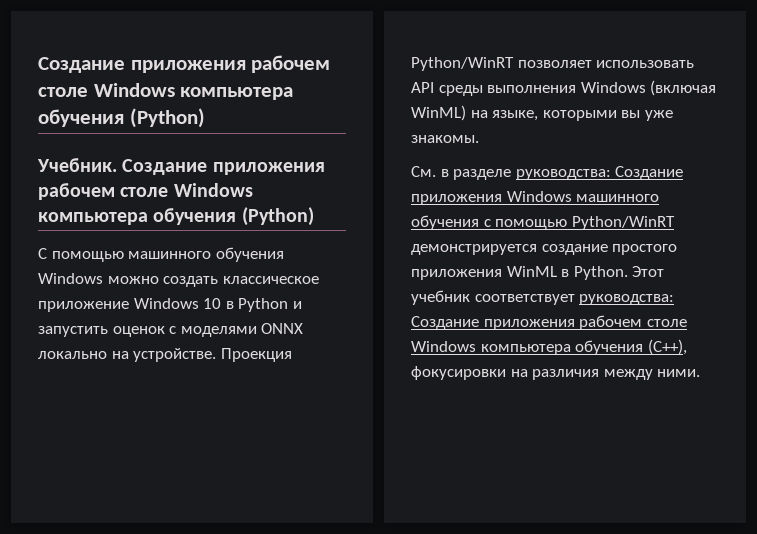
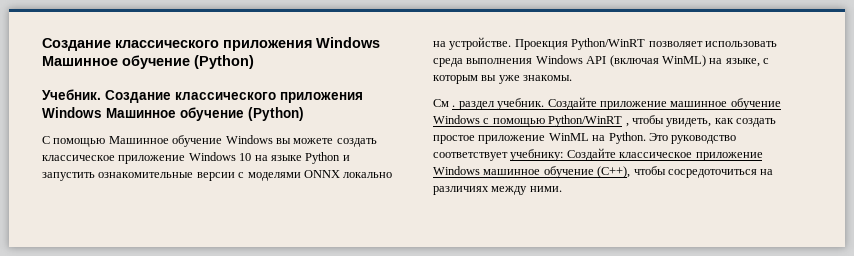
[38,55,331,73] [38,83,294,100] [38,108,205,128] [37,158,325,175] [38,183,253,200] [38,207,314,226] [38,247,284,262] [38,273,159,284] Создание приложения рабочем столе Windows компьютера обучения (Python) // Учебник. Создание приложения рабочем столе Windows компьютера обучения (Python) // С помощью машинного обучения Windows можно -> [42,37,380,51] [42,55,254,69] [42,89,363,103] [42,107,304,121] [42,135,334,147] Создание классического приложения Windows Машинное обучение (Python) // Учебник. Создание классического приложения Windows Машинное обучение (Python) // С помощью Машинное обучение Windows вы можете
[225,301,234,309] в -> [254,155,302,161] на языке
[112,326,165,337] оценок -> [98,172,235,181] ознакомительные версии
[411,82,483,96] API среды -> [433,58,463,67] среда
(646, 87) none -> [586,56,607,64] API
[542,110,617,121] которыми -> [763,58,769,64] [433,75,478,84] с которым
[411,166,684,180] [411,191,660,205] [411,215,675,230] [411,244,678,255] [411,266,665,280] [411,290,675,305] [411,315,687,330] [411,339,687,355] [411,366,600,380] См. в разделе руководства: Создание приложения Windows машинного обучения с помощью Python/WinRT демонстрируется создание простого приложения WinML в Python. Этот учебник соответствует руководства: Создание приложения рабочем столе Windows компьютера обучения (C++), фокусировки на различия -> [433,97,781,110] [433,115,776,127] [433,132,737,144] [433,148,763,161] [433,166,774,178] [433,186,489,195] См . раздел учебник. Создайте приложение машинное обучение Windows с помощью Python/WinRT , чтобы увидеть, как создать простое приложение WinML на Python. Это руководство соответствует учебнику: Создайте классическое приложение Windows машинное обучение (C++), чтобы сосредоточиться на различиях

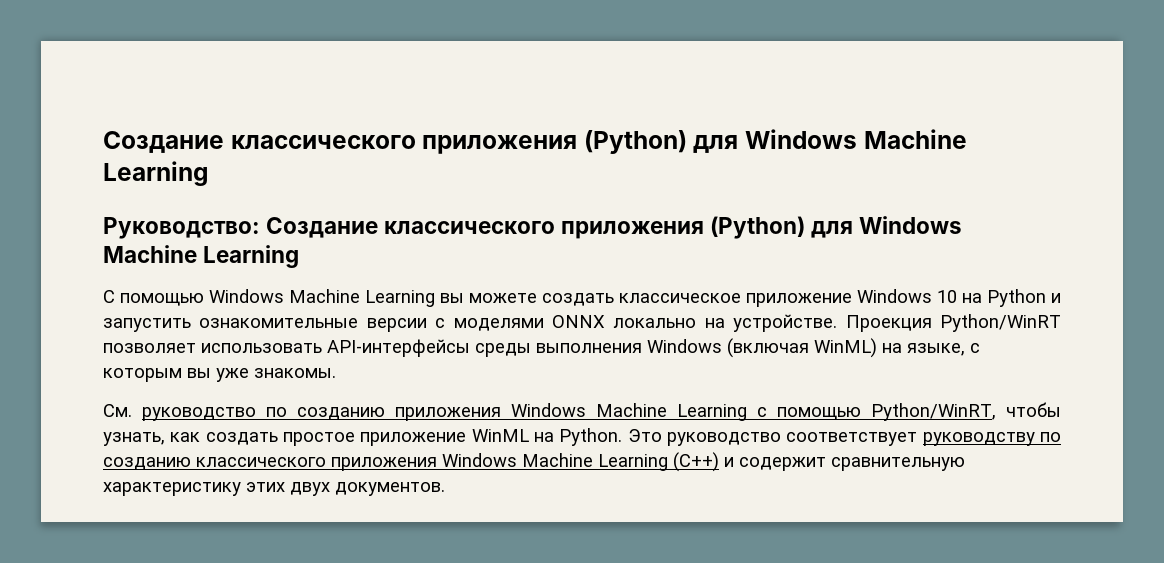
[42,37,380,51] [42,55,254,69] [42,89,363,103] [42,107,304,121] Создание классического приложения Windows Машинное обучение (Python) // Учебник. Создание классического приложения Windows Машинное обучение (Python) -> [103,129,967,154] [103,161,208,186] [103,216,963,239] [103,245,300,268] Создание классического приложения (Python) для Windows Machine Learning // Руководство: Создание классического приложения (Python) для Windows Machine Learning
[108,135,273,147] Машинное обучение Windows -> [209,289,435,307] Windows Machine Learning
[270,155,302,161] языке -> (982, 298) none
[433,58,463,67] среда -> [327,339,531,357] API-интерфейсы среды
[586,56,607,64] API -> (722, 346) none
[433,97,781,110] [433,115,712,127] См . раздел учебник. Создайте приложение машинное обучение Windows с помощью Python/WinRT , чтобы увидеть, -> [103,402,1061,421] [103,432,165,446] См. руководство по созданию приложения Windows Machine Learning с помощью Python/WinRT, чтобы узнать,
[510,148,763,161] [433,166,774,178] [433,186,562,195] учебнику: Создайте классическое приложение Windows машинное обучение (C++), чтобы сосредоточиться на различиях между ними. -> [922,432,1061,446] [103,452,965,472] [103,482,445,496] руководству по созданию классического приложения Windows Machine Learning (C++) и содержит сравнительную характеристику этих двух документов.

